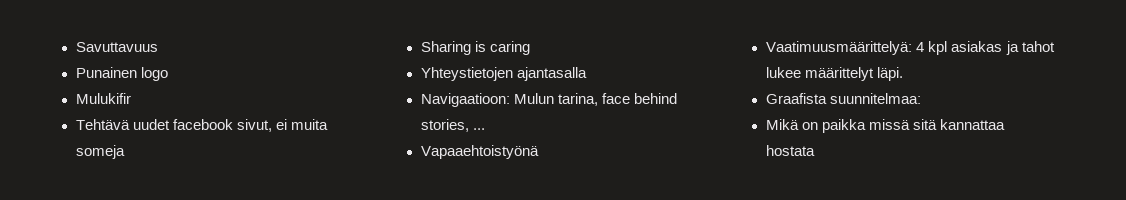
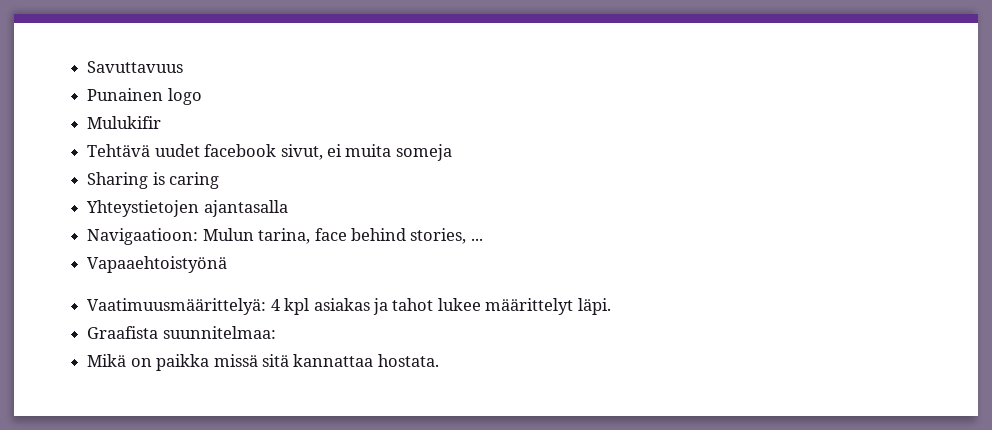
[765,145,815,156] hostata -> [377,354,439,367] hostata.

